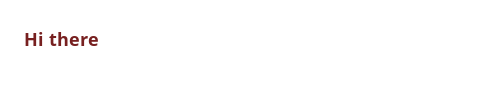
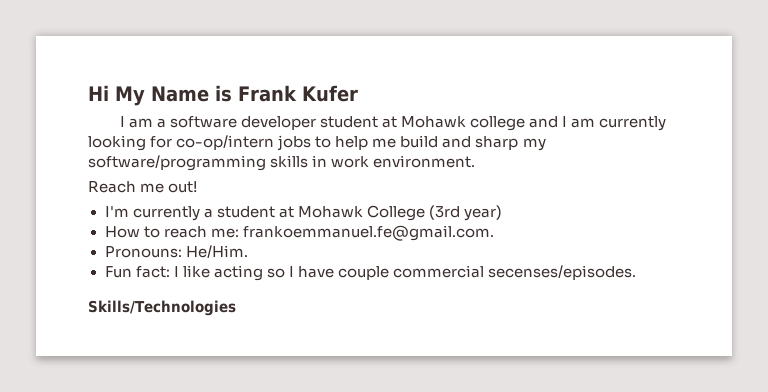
[49,32,99,46] there -> [115,85,358,106] [119,116,667,131] [88,135,546,151] [88,155,476,171] [88,181,198,193] [104,205,502,221] [104,225,494,241] [104,245,248,258] [104,265,636,281] [88,300,236,316] My Name is Frank Kufer // I am a software developer student at Mohawk college and I am currently looking for co-op/intern jobs to help me build and sharp my software/programming skills in work environment. // Reach me out! // I'm currently a student at Mohawk College (3rd year) // How to reach me: frankoemmanuel.fe@gmail.com. // Pronouns: He/Him. // Fun fact: I like acting so I have couple commercial secenses/episodes. // Skills/Technologies

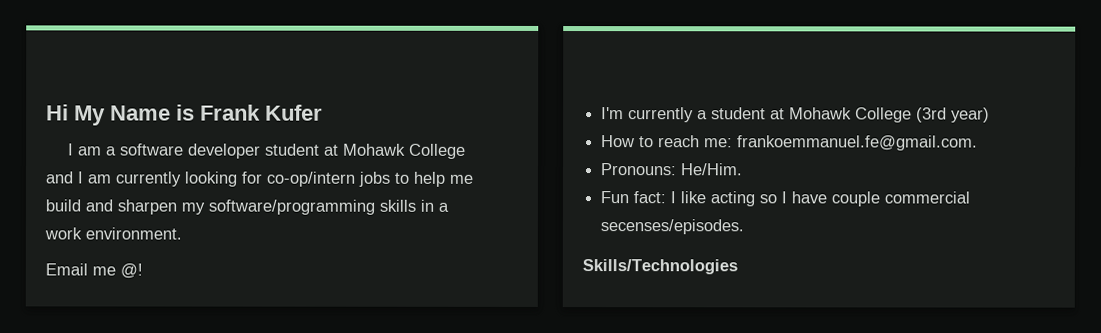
[470,116,526,131] college -> [409,143,467,159] College
[475,136,519,150] sharp -> [117,199,177,215] sharpen
(328, 161) none -> [438,202,449,212] a
[88,181,198,193] Reach me out! -> [45,263,143,279] Email me @!

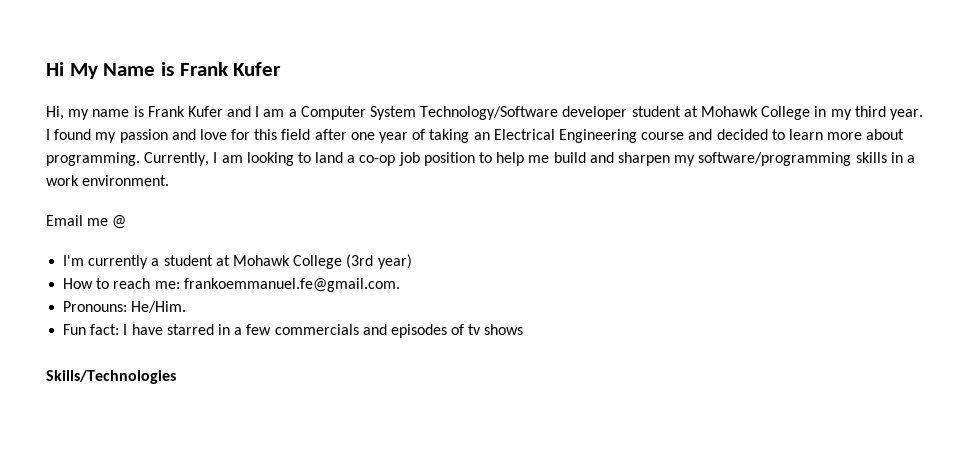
[68,143,185,156] I am a software -> [46,106,559,120] Hi, my name is Frank Kufer and I am a Computer System Technology/Software
[45,171,390,187] and I am currently looking for co-op/intern jobs -> [814,106,923,120] [46,129,905,143] [46,152,475,166] in my third year. I found my passion and love for this field after one year of taking an Electrical Engineering course and decided to learn more about programming. Currently, I am looking to land a co-op job position
[120,263,143,279] @! -> [112,215,127,229] @
[680,191,971,207] [600,219,745,235] like acting so I have couple commercial secenses/episodes. -> [131,324,524,338] have starred in a few commercials and episodes of tv shows

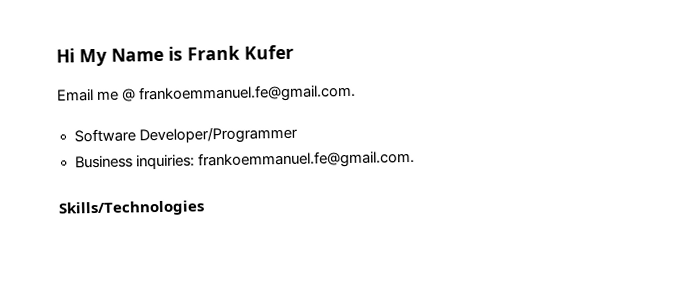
[46,106,923,120] [46,129,905,143] [46,152,915,166] [46,175,170,186] [46,215,127,229] [63,254,412,269] [63,278,400,292] [63,301,187,313] [63,324,524,338] Hi, my name is Frank Kufer and I am a Computer System Technology/Software developer student at Mohawk College in my third year. I found my passion and love for this field after one year of taking an Electrical Engineering course and decided to learn more about programming. Currently, I am looking to land a co-op job position to help me build and sharpen my software/programming skills in a work environment. // Email me @ // I'm currently a student at Mohawk College (3rd year) // How to reach me: frankoemmanuel.fe@gmail.com. // Pronouns: He/Him. // Fun fact: I have starred in a few commercials and episodes of tv shows -> [57,83,357,104] [73,125,298,145] [74,149,415,170] Email me @ frankoemmanuel.fe@gmail.com. // Software Developer/Programmer // Business inquiries: frankoemmanuel.fe@gmail.com.

